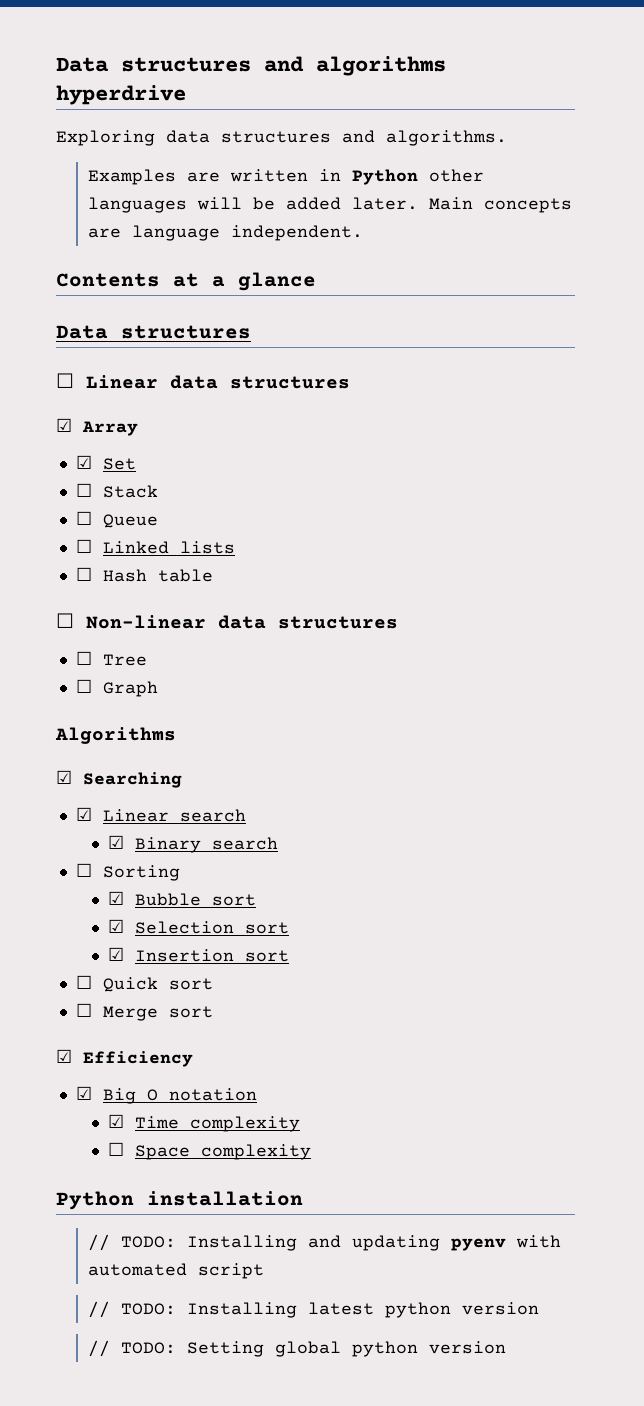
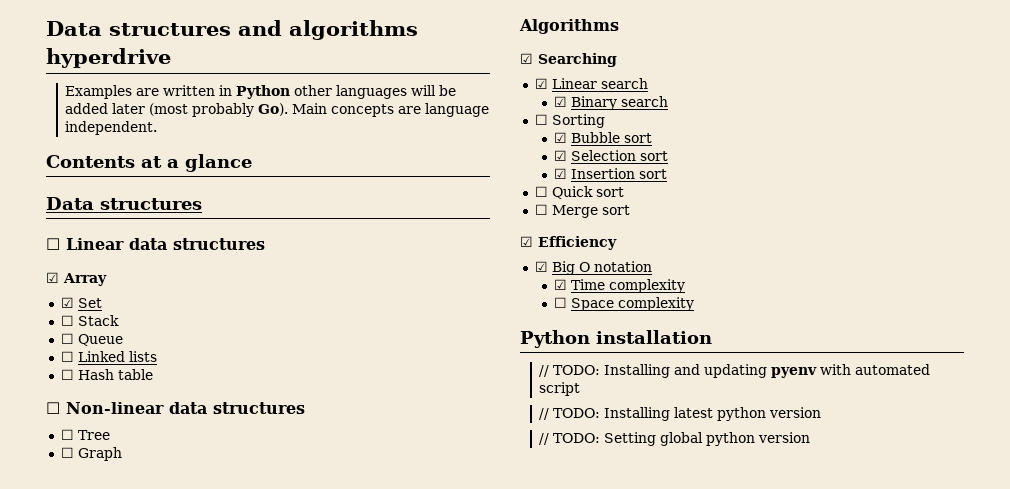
[56,130,507,146] // Exploring data structures and algorithms. -> (171, 58) none
[352,197,419,210] later. -> [112,103,289,117] later (most probably Go).

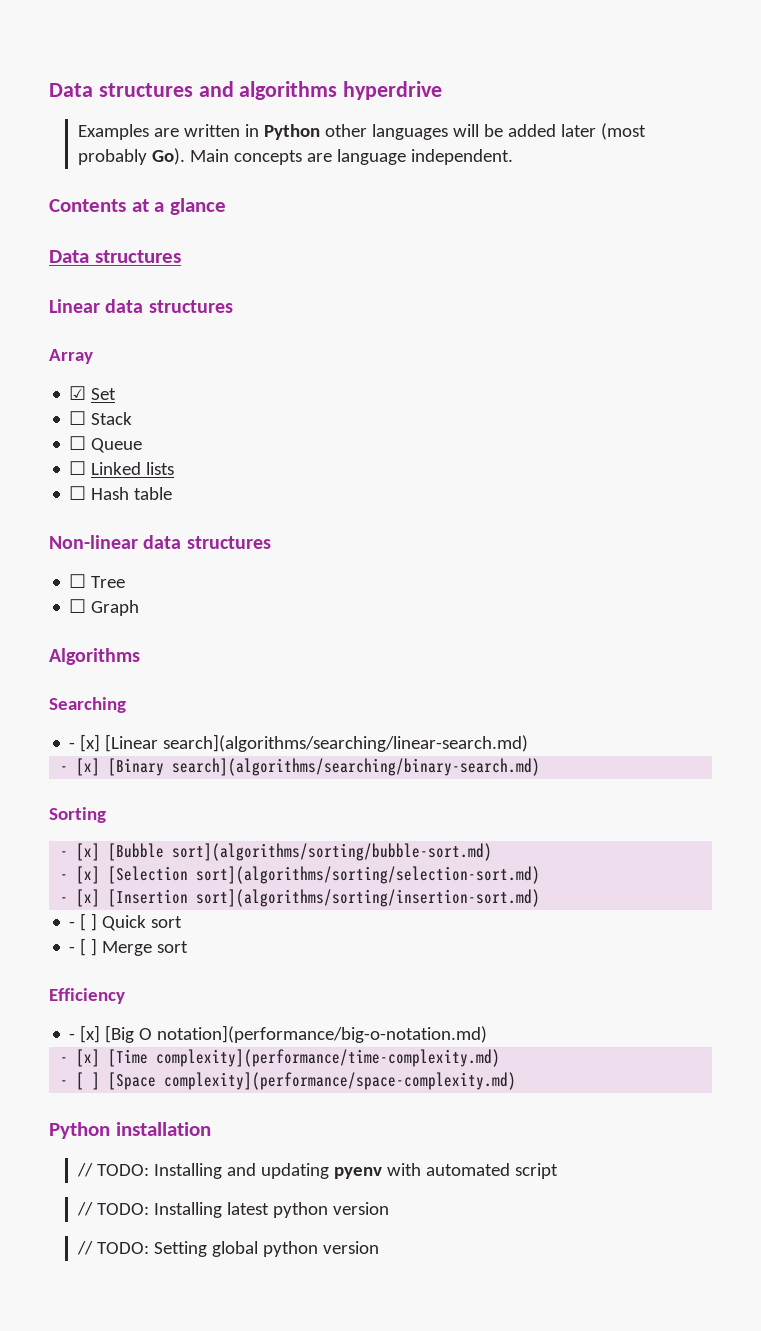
[46,238,60,250] ☐ -> (181, 256) none
[46,272,59,283] ☑ -> (233, 306) none
[46,402,60,414] ☐ -> (173, 493) none
[520,53,533,64] ☑ -> (140, 656) none
[534,78,648,89] [554,96,669,110] [534,114,605,128] [554,132,653,143] [554,150,669,161] [554,168,668,179] [534,186,548,197] ☑ Linear search // ☑ Binary search // ☐ Sorting // ☑ Bubble sort // ☑ Selection sort // ☑ Insertion sort // ☐ -> [69,734,529,752] [60,758,541,776] [49,807,106,823] [60,843,493,861] [60,866,541,884] [60,889,541,907] [69,913,98,931] - [x] [Linear search](algorithms/searching/linear-search.md) // - [x] [Binary search](algorithms/searching/binary-search.md) // Sorting // - [x] [Bubble sort](algorithms/sorting/bubble-sort.md) // - [x] [Selection sort](algorithms/sorting/selection-sort.md) // - [x] [Insertion sort](algorithms/sorting/insertion-sort.md) // - [ ]
[534,204,548,215] ☐ -> [69,938,98,956] - [ ]
[520,236,533,247] ☑ -> (189, 947) none
[534,261,652,275] [554,279,686,293] [554,297,695,311] ☑ Big O notation // ☑ Time complexity // ☐ Space complexity -> [69,1025,488,1043] [60,1049,501,1067] [60,1072,517,1090] - [x] [Big O notation](performance/big-o-notation.md) // - [x] [Time complexity](performance/time-complexity.md) // - [ ] [Space complexity](performance/space-complexity.md)

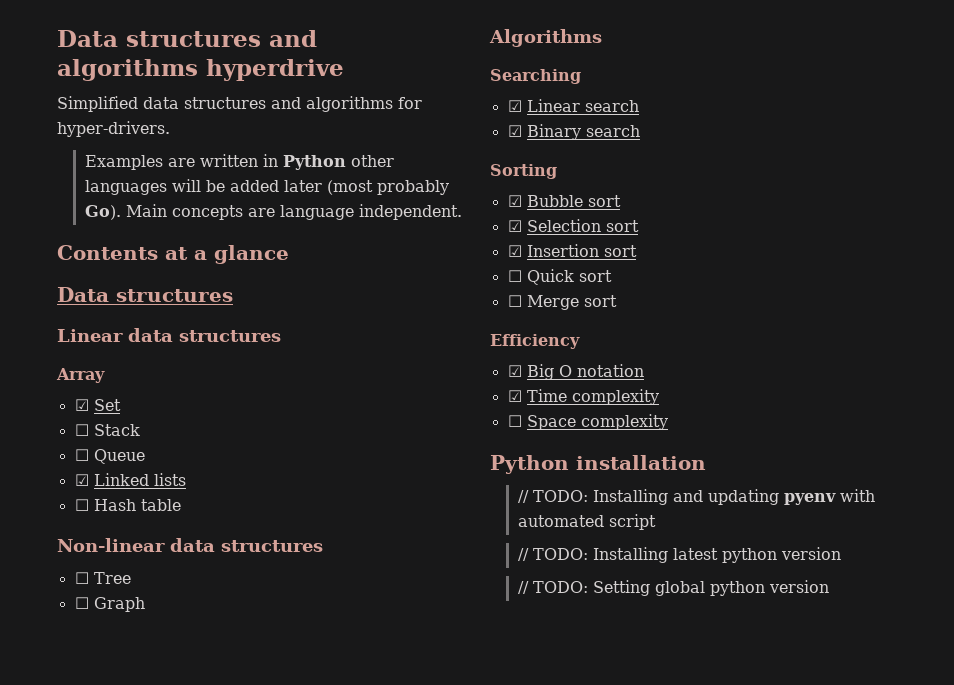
(443, 90) none -> [57,96,422,112] [57,121,170,137] // Simplified data structures and algorithms for hyper-drivers.
[69,461,87,475] ☐ -> [74,474,89,486] ☑
[69,734,529,752] [60,758,541,776] [49,807,106,823] [60,843,493,861] [60,866,541,884] [60,889,541,907] [69,913,98,931] - [x] [Linear search](algorithms/searching/linear-search.md) // - [x] [Binary search](algorithms/searching/binary-search.md) // Sorting // - [x] [Bubble sort](algorithms/sorting/bubble-sort.md) // - [x] [Selection sort](algorithms/sorting/selection-sort.md) // - [x] [Insertion sort](algorithms/sorting/insertion-sort.md) // - [ ] -> [507,99,639,112] [507,124,640,140] [490,164,557,179] [507,195,621,207] [507,219,639,232] [507,244,637,257] [507,270,522,282] ☑ Linear search // ☑ Binary search // Sorting // ☑ Bubble sort // ☑ Selection sort // ☑ Insertion sort // ☐
[69,938,98,956] - [ ] -> [507,295,522,307] ☐
[69,1025,488,1043] [60,1049,501,1067] [60,1072,517,1090] - [x] [Big O notation](performance/big-o-notation.md) // - [x] [Time complexity](performance/time-complexity.md) // - [ ] [Space complexity](performance/space-complexity.md) -> [507,364,644,380] [507,389,659,405] [507,414,668,430] ☑ Big O notation // ☑ Time complexity // ☐ Space complexity

